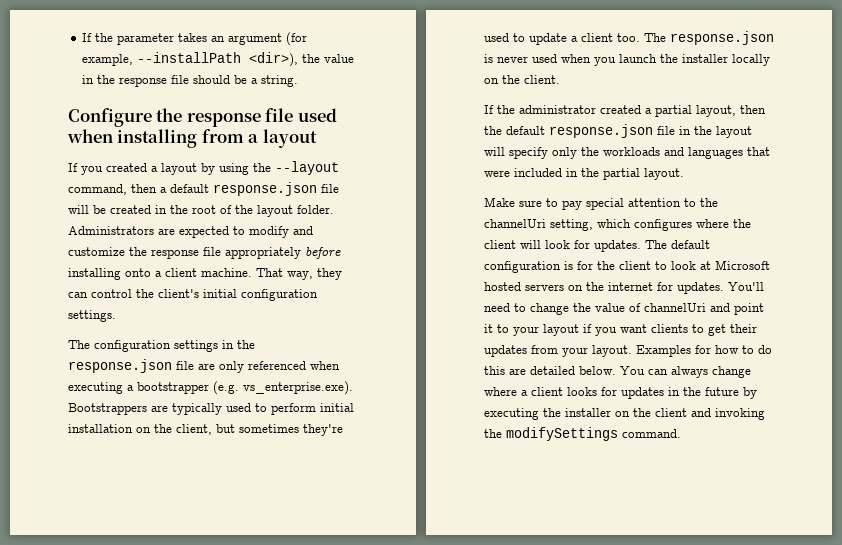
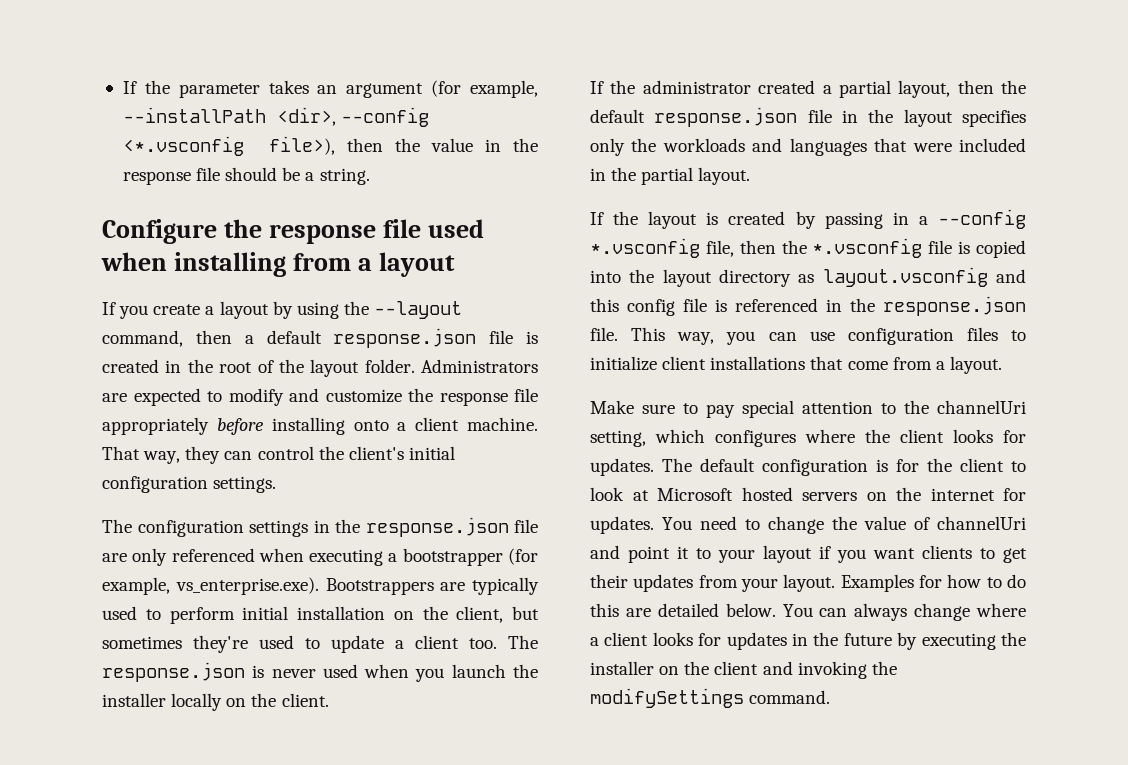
[249,52,299,67] <dir>), -> [276,107,430,127] [122,136,384,156] <dir>, --config <*.vsconfig file>), then
[106,163,147,172] created -> [153,304,201,315] create
[68,205,106,214] will be -> [525,331,538,344] is
[213,381,239,395] (e.g. -> [507,548,538,565] [102,577,170,595] (for example,
[484,147,548,159] will specify -> [962,110,1026,127] specifies
(684, 174) none -> [590,209,1026,229] [590,238,1026,258] [590,267,1026,287] [590,296,1026,316] [590,327,1026,345] [590,356,1002,374] // If the layout is created by passing in a --config *.vsconfig file, then the *.vsconfig file is copied into the layout directory as layout.vsconfig and this config file is referenced in the response.json file. This way, you can use configuration files to initialize client installations that come from a layout.
[520,240,570,249] will look -> [953,429,993,443] looks
[728,282,764,291] You'll -> [662,517,692,530] You

